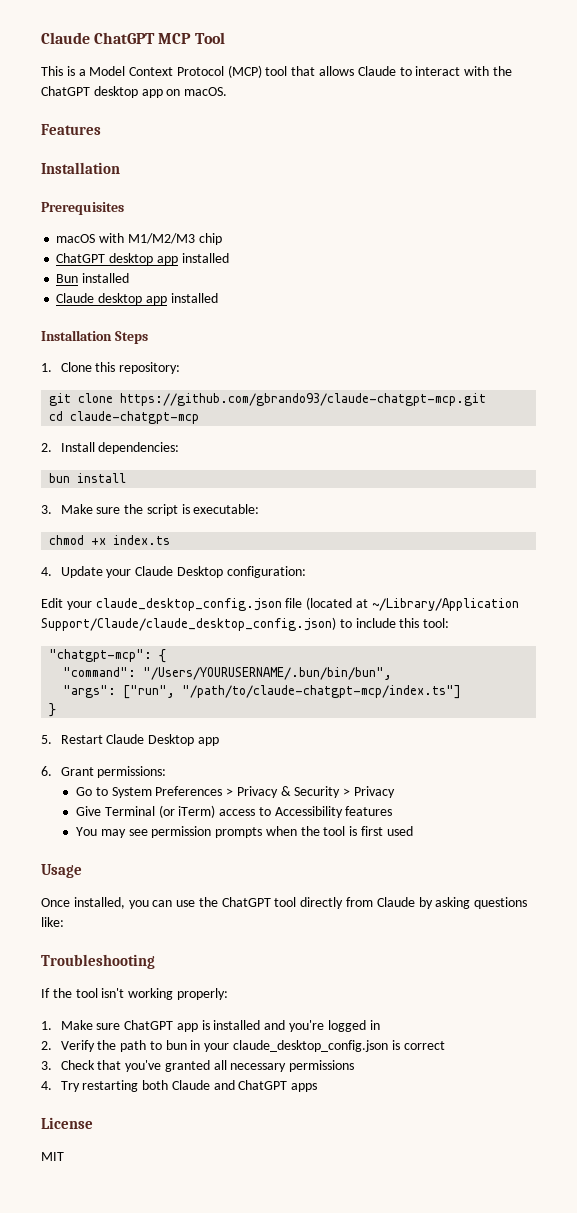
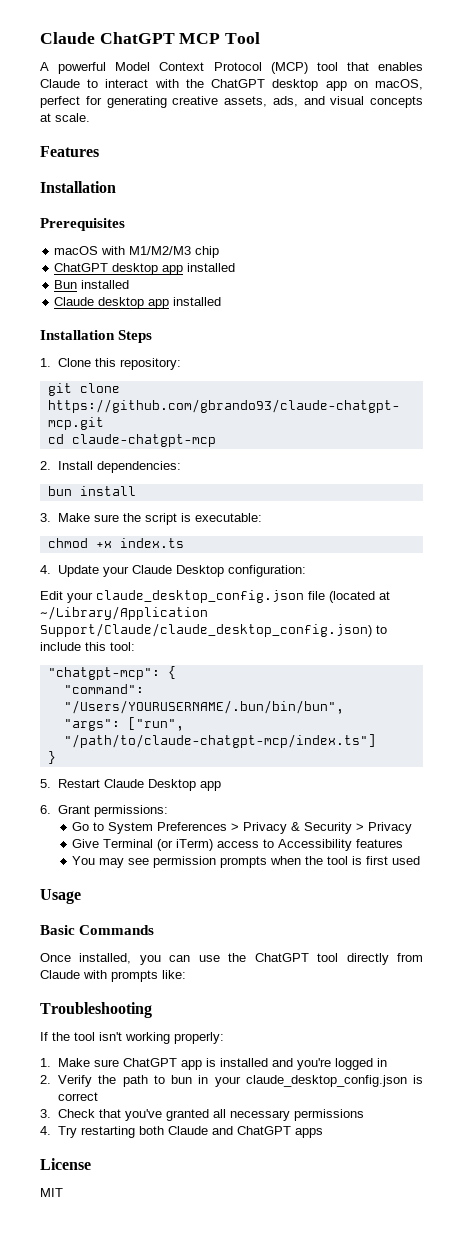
[41,66,86,76] This is a -> [40,62,107,74] A powerful
[319,66,355,76] allows -> [378,62,423,71] enables
[184,87,228,96] macOS. -> [375,79,424,90] [40,96,423,108] [40,113,90,122] macOS, perfect for generating creative assets, ads, and visual concepts at scale.
(82, 871) none -> [40,925,155,935] // Basic Commands
[418,897,528,909] by asking questions -> [83,970,158,982] with prompts

